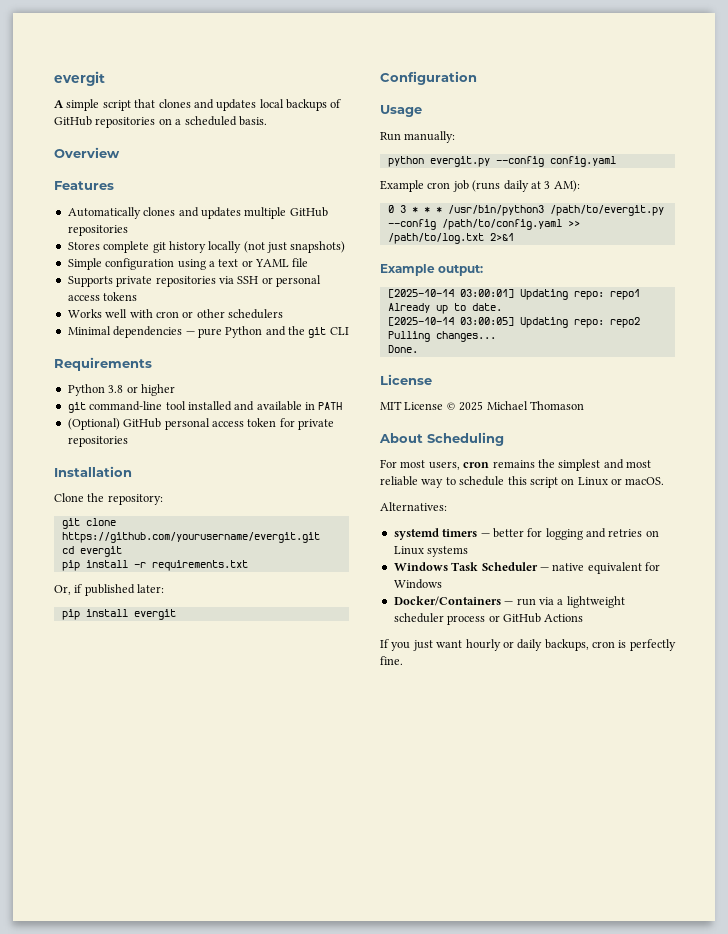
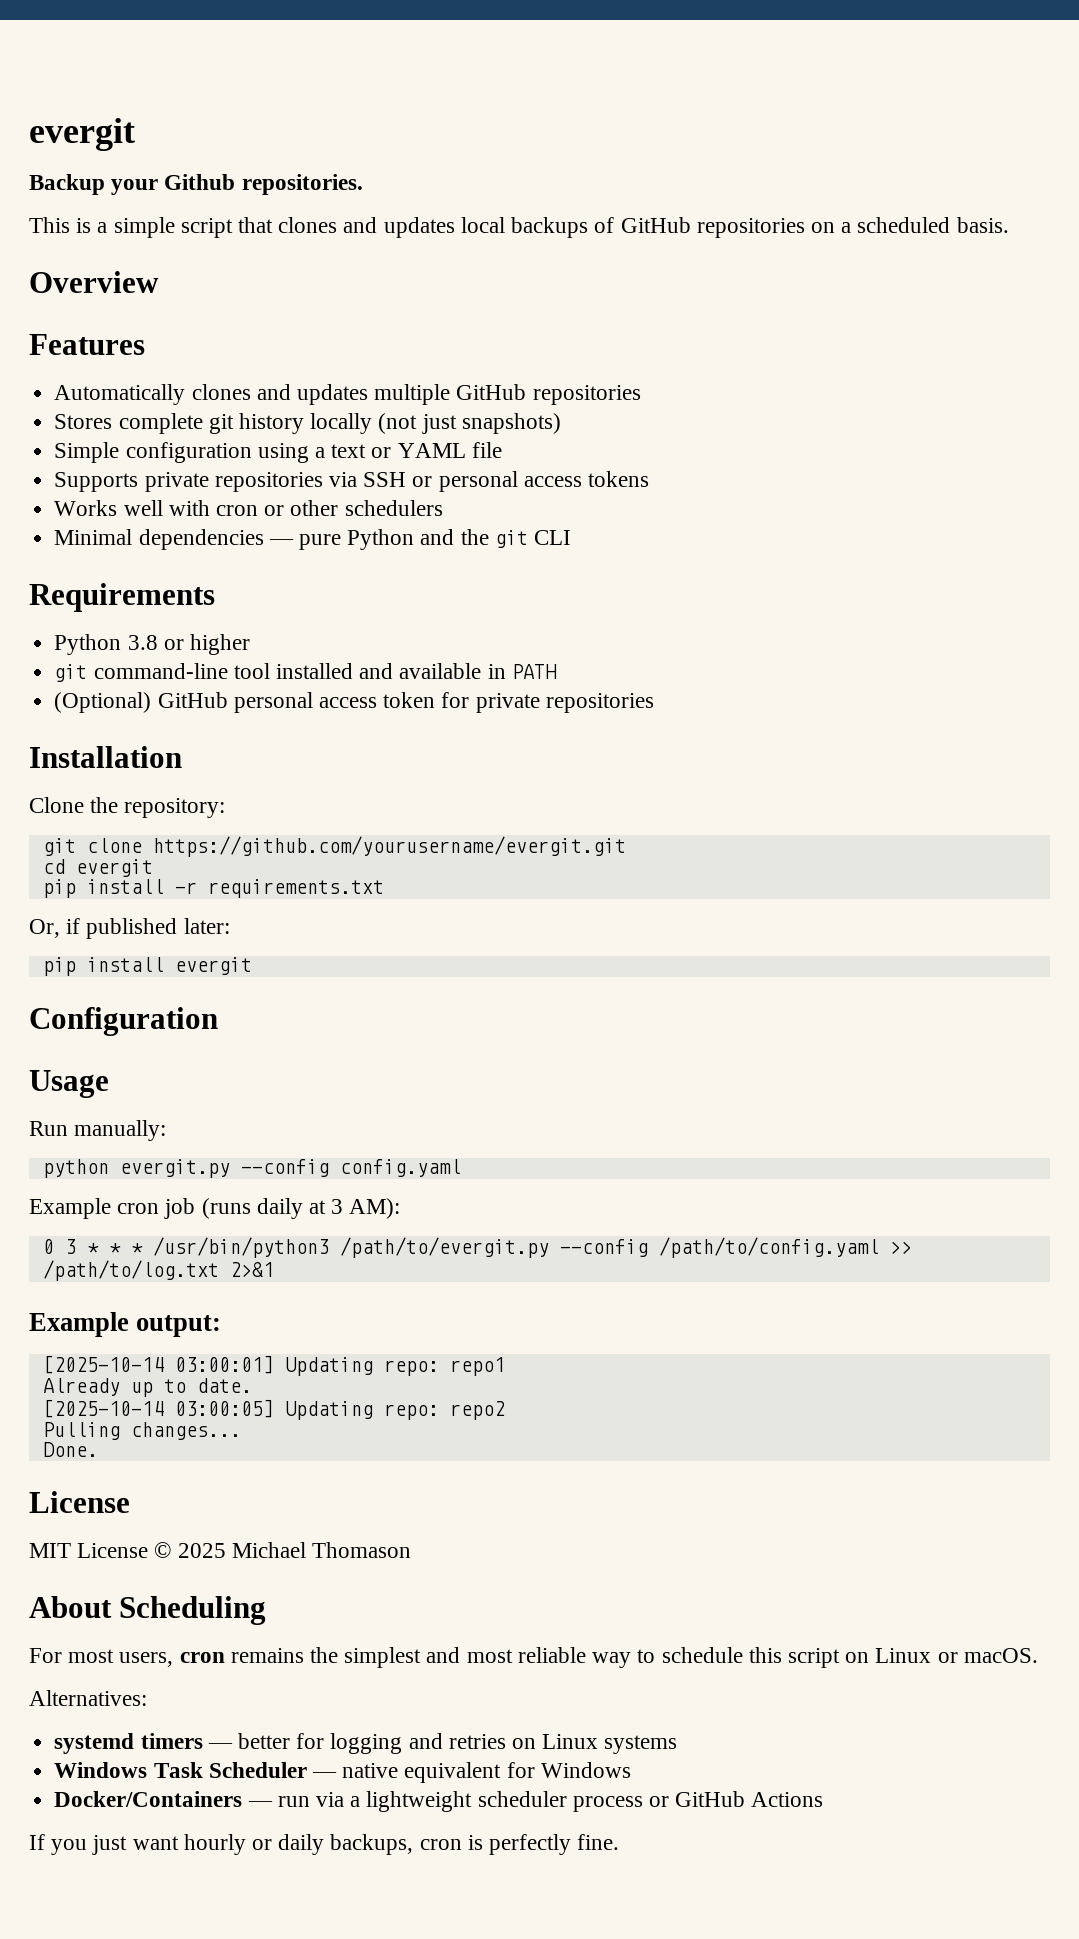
[54,71,105,86] [54,100,64,108] evergit // A -> [29,118,135,151] [29,174,363,195] [29,217,108,233] evergit // Backup your Github repositories. // This is a

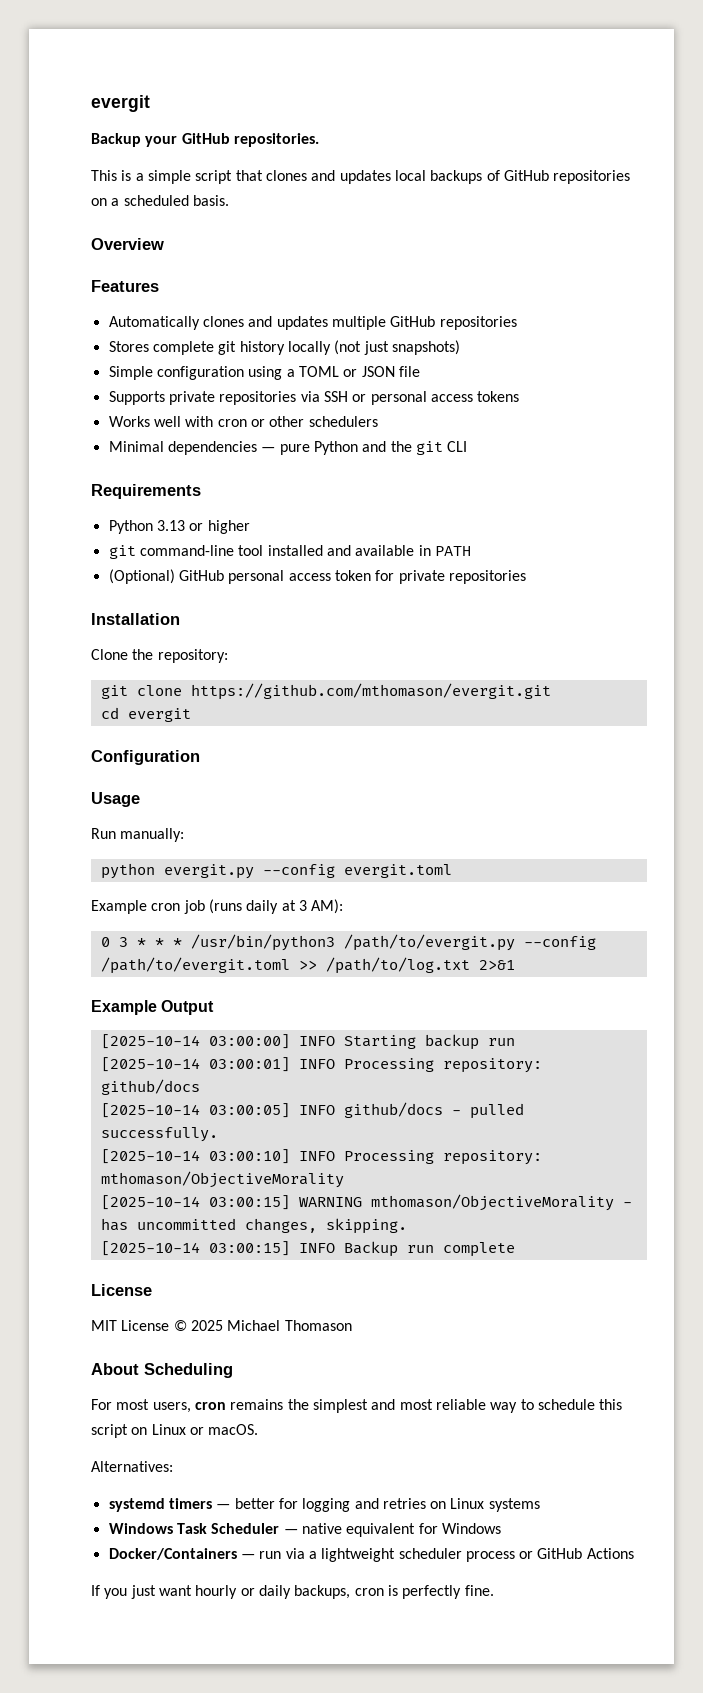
[164,174,236,190] Github -> [181,133,230,144] GitHub
[331,443,466,458] text or YAML -> [298,366,395,377] TOML or JSON
[127,635,158,650] 3.8 -> [156,520,185,531] 3.13
[152,836,626,857] https://github.com/yourusername/evergit.git -> [190,683,551,700] https://github.com/mthomason/evergit.git
[42,879,384,898] [29,918,230,939] [42,957,252,976] // pip install -r requirements.txt // Or, if published later: // pip install evergit -> (191, 715) none
[339,1159,461,1177] config.yaml -> [343,864,452,878] evergit.toml
[658,1237,879,1258] /path/to/config.yaml -> [100,957,290,974] /path/to/evergit.toml
[136,1315,222,1337] [42,1355,505,1376] [42,1378,252,1397] [42,1399,505,1420] [42,1422,241,1440] [42,1442,98,1457] output: // [2025-10-14 03:00:01] Updating repo: repo1 // Already up to date. // [2025-10-14 03:00:05] Updating repo: repo2 // Pulling changes... // Done. -> [161,1000,215,1015] [100,1034,515,1050] [100,1057,542,1073] [100,1079,200,1095] [100,1102,524,1119] [100,1127,218,1142] [100,1149,542,1165] [100,1171,344,1188] [100,1194,632,1211] [100,1218,407,1234] [100,1241,515,1257] Output // [2025-10-14 03:00:00] INFO Starting backup run // [2025-10-14 03:00:01] INFO Processing repository: github/docs // [2025-10-14 03:00:05] INFO github/docs - pulled successfully. // [2025-10-14 03:00:10] INFO Processing repository: mthomason/ObjectiveMorality // [2025-10-14 03:00:15] WARNING mthomason/ObjectiveMorality - has uncommitted changes, skipping. // [2025-10-14 03:00:15] INFO Backup run complete

